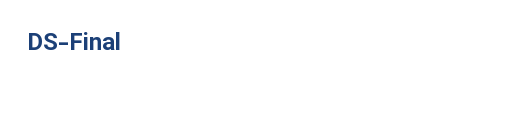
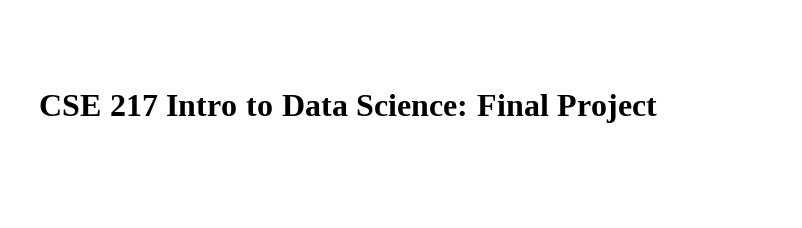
[27,32,121,50] DS-Final -> [39,94,658,123] CSE 217 Intro to Data Science: Final Project

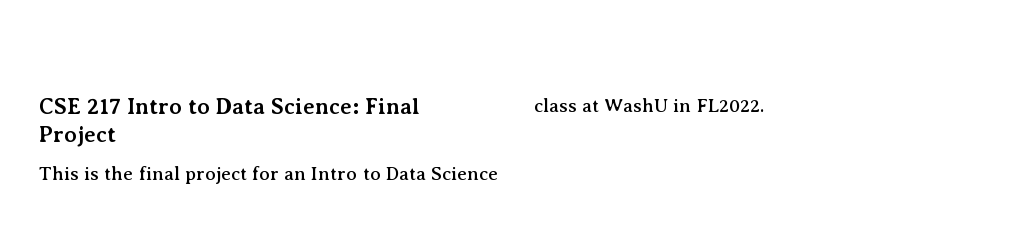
(658, 108) none -> [39,166,498,184] [534,98,764,112] // This is the final project for an Intro to Data Science class at WashU in FL2022.

